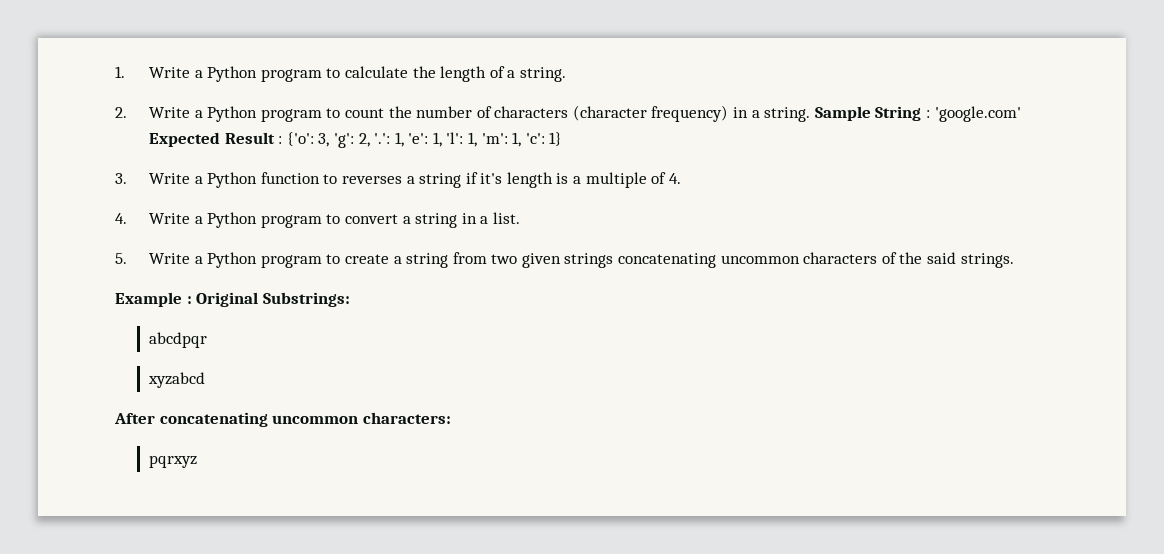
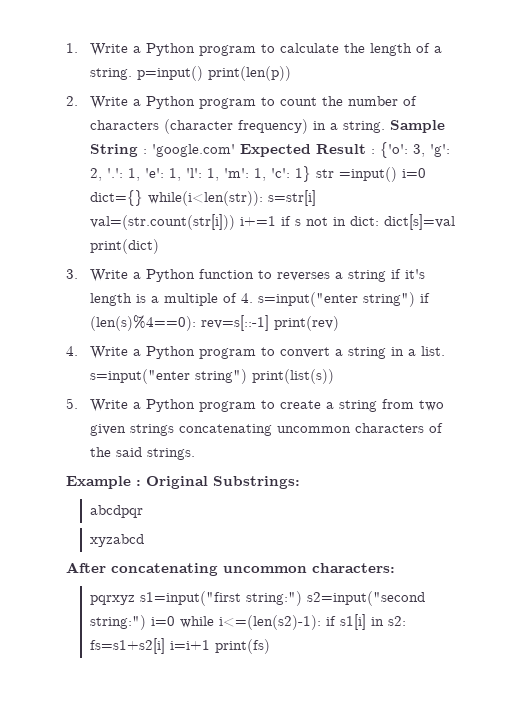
(566, 74) none -> [137,66,292,81] p=input() print(len(p))
(563, 139) none -> [316,167,427,182] [90,190,317,206] [90,214,456,230] [90,239,160,254] str =input() i=0 dict={} while(i<len(str)): s=str[i] val=(str.count(str[i])) i+=1 if s not in dict: dict[s]=val print(dict)
(681, 178) none -> [258,292,431,307] [90,315,340,331] s=input("enter string") if (len(s)%4==0): rev=s[::-1] print(rev)
(520, 218) none -> [90,369,335,384] s=input("enter string") print(list(s))
(197, 461) none -> [140,591,426,606] [90,614,407,630] [90,638,271,654] s1=input("first string:") s2=input("second string:") i=0 while i<=(len(s2)-1): if s1[i] in s2: fs=s1+s2[i] i=i+1 print(fs)

